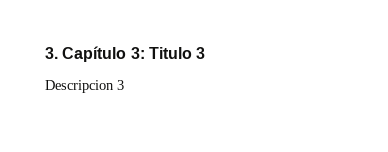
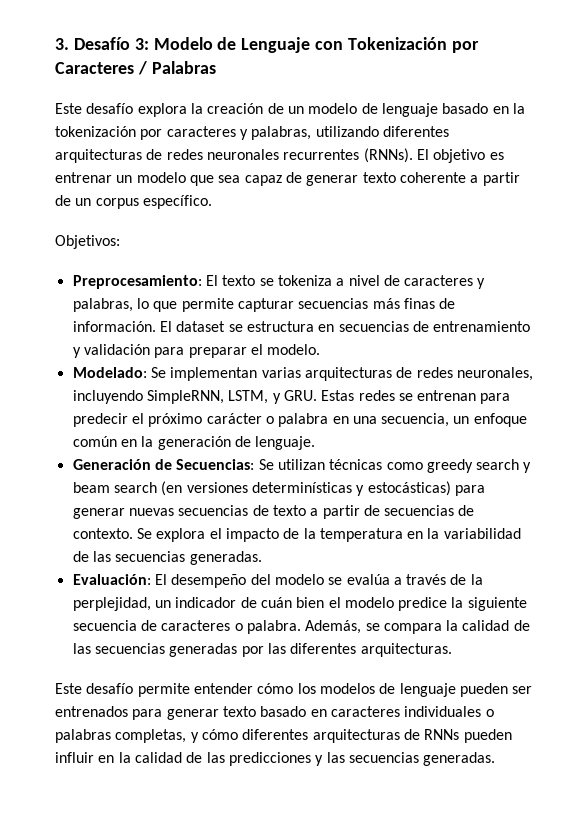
[62,46,206,62] [45,80,124,93] Capítulo 3: Titulo 3 // Descripcion 3 -> [73,37,479,53] [55,61,216,75] [55,103,525,117] [55,126,449,140] [55,148,504,163] [55,172,520,186] [55,195,212,209] [55,235,120,249] [72,275,486,289] [72,298,456,312] [72,321,531,332] [72,344,321,358] [72,367,533,381] [72,390,511,404] [72,413,527,427] [72,436,316,450] [72,459,532,473] [72,481,485,496] [72,505,475,519] [72,528,521,542] [72,551,262,565] [72,574,483,588] [72,597,527,611] [72,620,530,634] [72,643,452,657] [55,683,533,697] [55,706,494,720] [55,729,512,743] [55,752,496,766] Desafío 3: Modelo de Lenguaje con Tokenización por Caracteres / Palabras // Este desafío explora la creación de un modelo de lenguaje basado en la tokenización por caracteres y palabras, utilizando diferentes arquitecturas de redes neuronales recurrentes (RNNs). El objetivo es entrenar un modelo que sea capaz de generar texto coherente a partir de un corpus específico. // Objetivos: // Preprocesamiento: El texto se tokeniza a nivel de caracteres y palabras, lo que permite capturar secuencias más finas de información. El dataset se estructura en secuencias de entrenamiento y validación para preparar el modelo. // Modelado: Se implementan varias arquitecturas de redes neuronales, incluyendo SimpleRNN, LSTM, y GRU. Estas redes se entrenan para predecir el próximo carácter o palabra en una secuencia, un enfoque común en la generación de lenguaje. // Generación de Secuencias: Se utilizan técnicas como greedy search y beam search (en versiones determinísticas y estocásticas) para generar nuevas secuencias de texto a partir de secuencias de contexto. Se explora el impacto de la temperatura en la variabilidad de las secuencias generadas. // Evaluación: El desempeño del modelo se evalúa a través de la perplejidad, un indicador de cuán bien el modelo predice la siguiente secuencia de caracteres o palabra. Además, se compara la calidad de las secuencias generadas por las diferentes arquitecturas. // Este desafío permite entender cómo los modelos de lenguaje pueden ser entrenados para generar texto basado en caracteres individuales o palabras completas, y cómo diferentes arquitecturas de RNNs pueden influir en la calidad de las predicciones y las secuencias generadas.

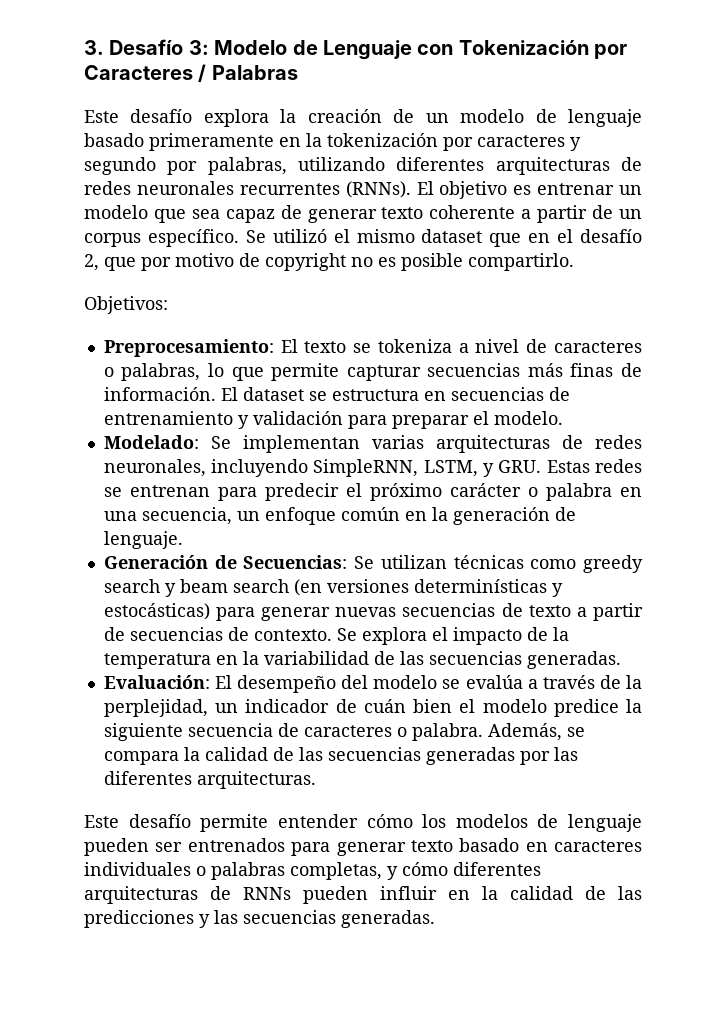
(489, 108) none -> [149,133,274,151] primeramente
(248, 134) none -> [84,157,198,175] segundo por
(212, 202) none -> [245,229,642,247] [84,253,574,271] Se utilizó el mismo dataset que en el desafío 2, que por motivo de copyright no es posible compartirlo.
[477,278,486,289] y -> [103,367,114,377] o

